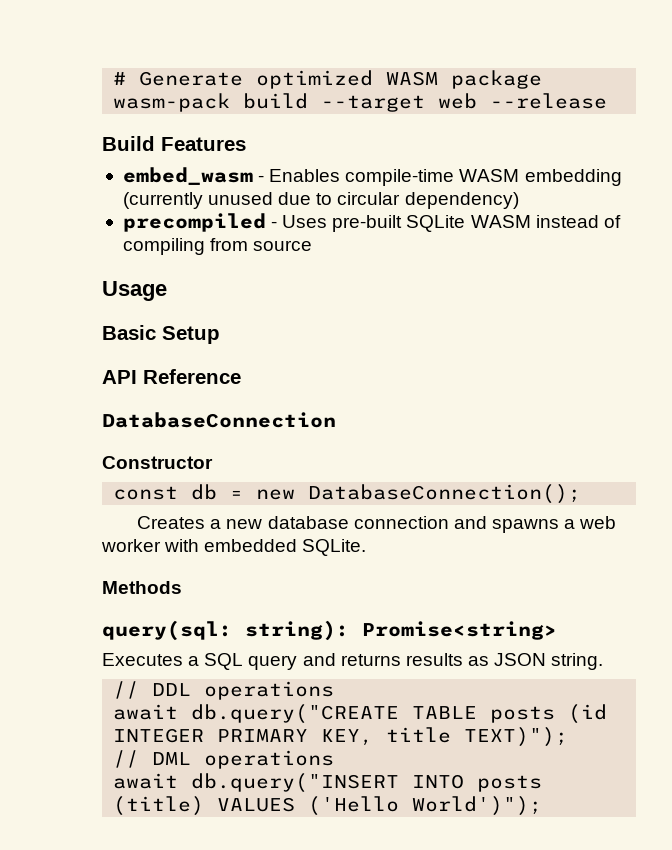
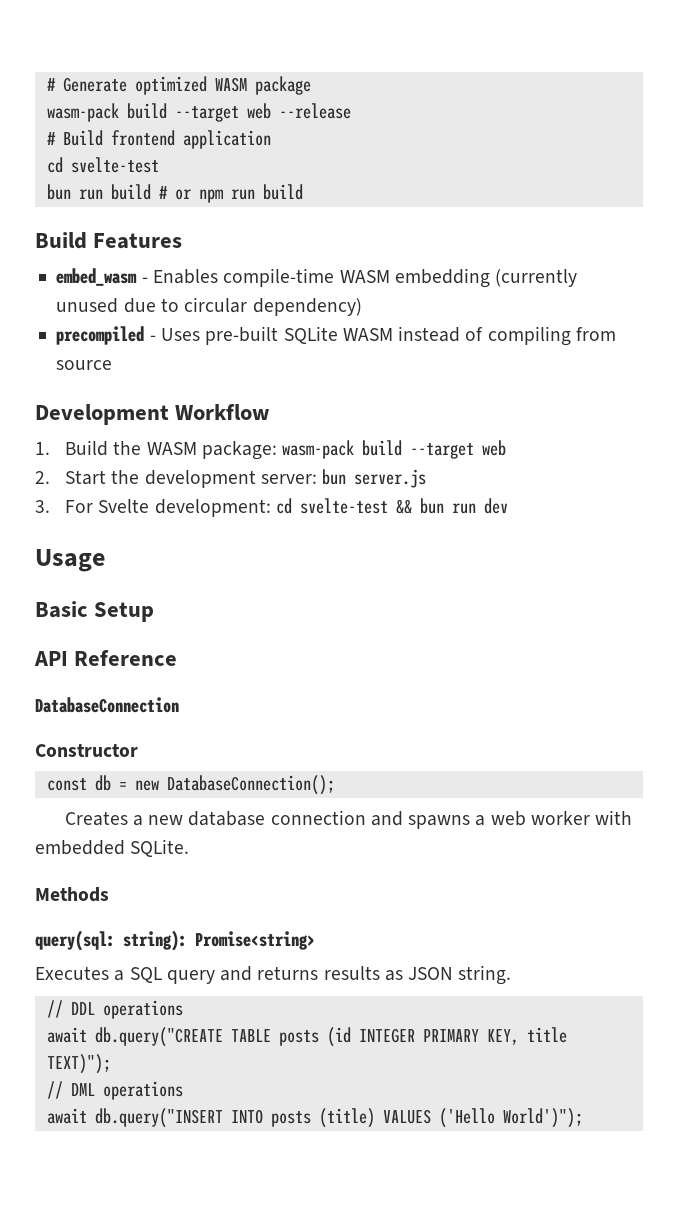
(608, 101) none -> [46,130,271,149] [46,157,159,173] [46,184,303,203] // # Build frontend application // cd svelte-test // bun run build # or npm run build
(313, 245) none -> [35,404,270,425] [35,440,507,460] [35,469,427,488] [35,498,508,517] // Development Workflow // 1. Build the WASM package: wasm-pack build --target web // 2. Start the development server: bun server.js // 3. For Svelte development: cd svelte-test && bun run dev

